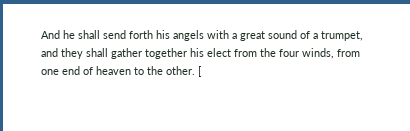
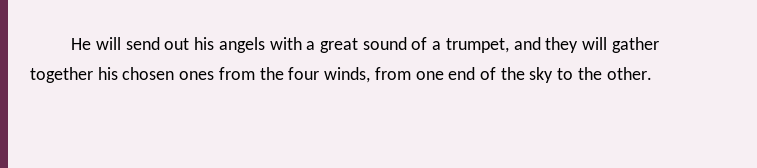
[41,30,153,39] And he shall send forth -> [71,37,190,50] He will send out
[86,48,108,57] shall -> [582,37,608,50] will
[207,48,231,57] elect -> [122,67,215,80] chosen ones
[96,66,131,75] heaven -> [500,67,554,83] the sky
[198,66,202,77] [ -> (652, 73) none

